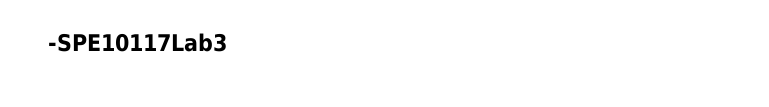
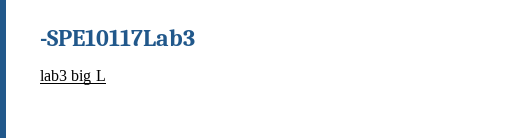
(227, 42) none -> [40,70,106,85] // lab3 big L

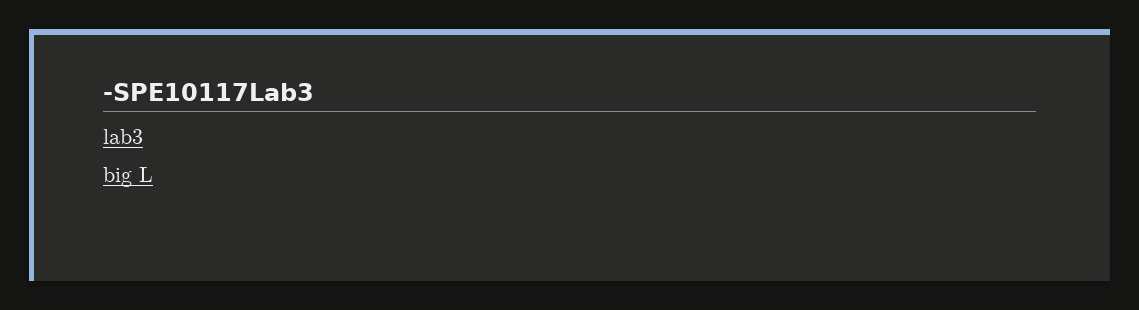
(67, 75) none -> (143, 136) //

